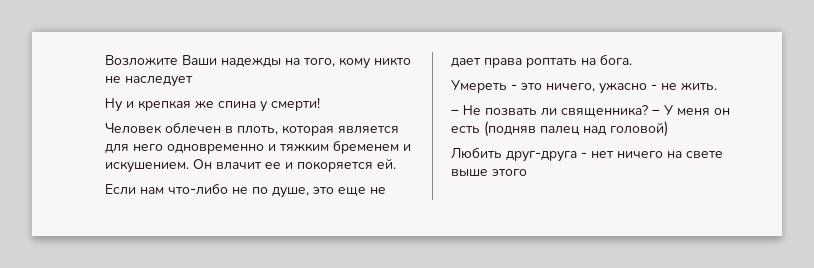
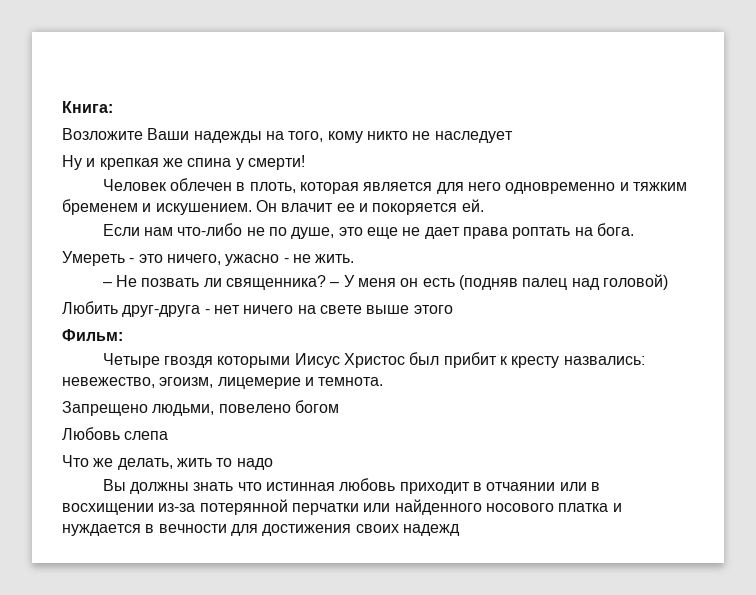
(105, 60) none -> [62,101,113,113] Книга: //
(527, 172) none -> [62,329,123,341] [102,352,645,368] [62,377,384,389] [62,400,339,416] [62,427,169,440] [62,455,273,470] [102,478,600,494] [62,499,622,515] [62,524,460,536] // Фильм: // Четыре гвоздя которыми Иисус Христос был прибит к кресту назвались: невежество, эгоизм, лицемерие и темнота. // Запрещено людьми, повелено богом // Любовь слепа // Что же делать, жить то надо // Вы должны знать что истинная любовь приходит в отчаянии или в восхищении из-за потерянной перчатки или найденного носового платка и нуждается в вечности для достижения своих надежд

